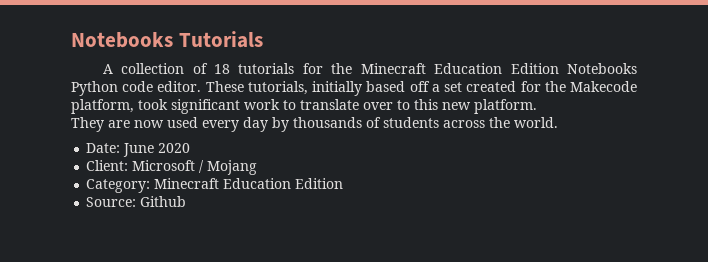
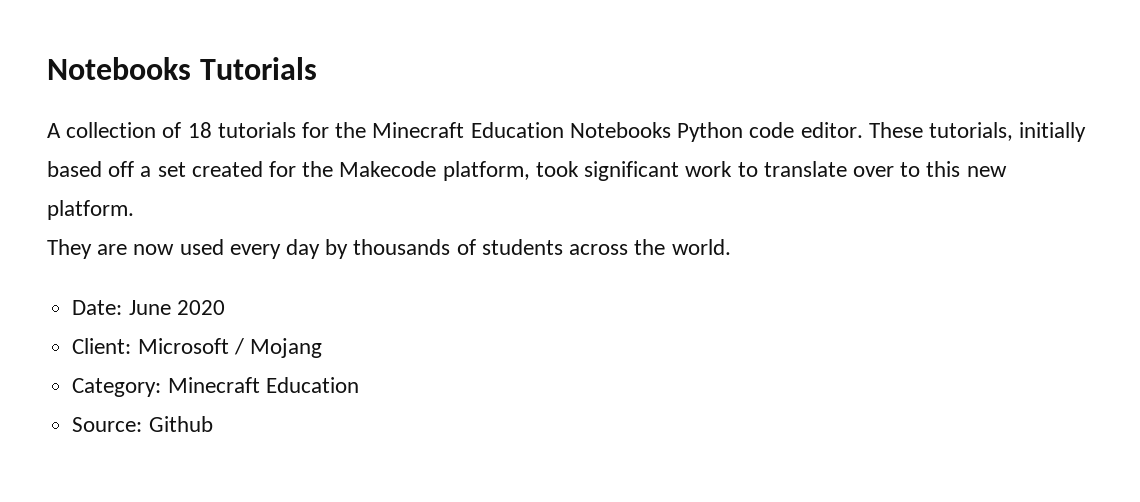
[510,63,559,74] Edition -> (564, 130) none
[295,178,344,189] Edition -> (359, 385) none

